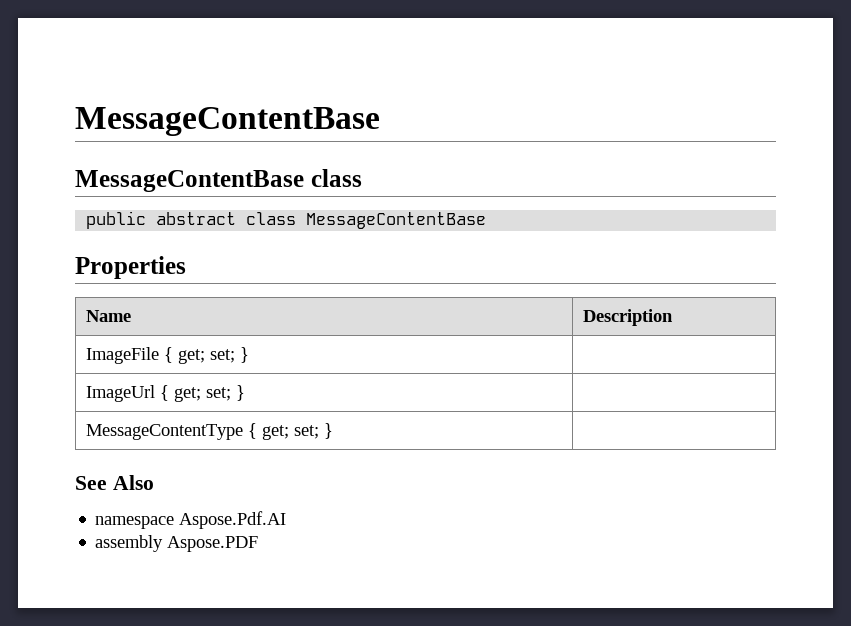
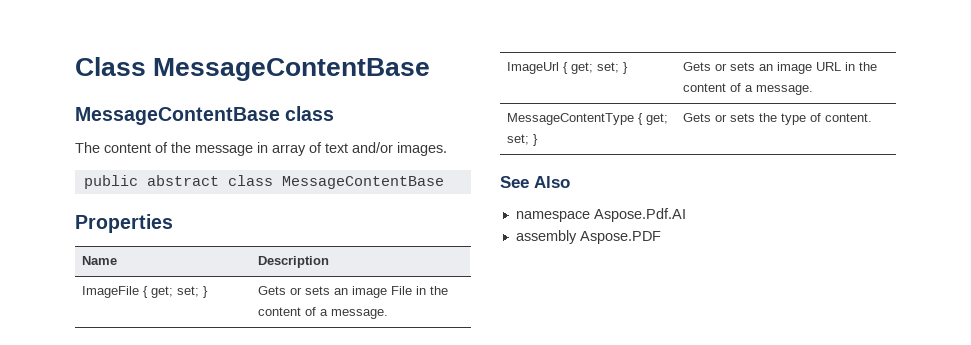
(75, 121) none -> [75,57,146,76] Class
(362, 178) none -> [75,142,447,156] // The content of the message in array of text and/or images.
(250, 355) none -> [258,286,449,298] [258,307,389,319] Gets or sets an image File in the content of a message.
(246, 393) none -> [683,62,878,74] [683,83,814,95] Gets or sets an image URL in the content of a message.
(334, 431) none -> [683,113,873,125] Gets or sets the type of content.

